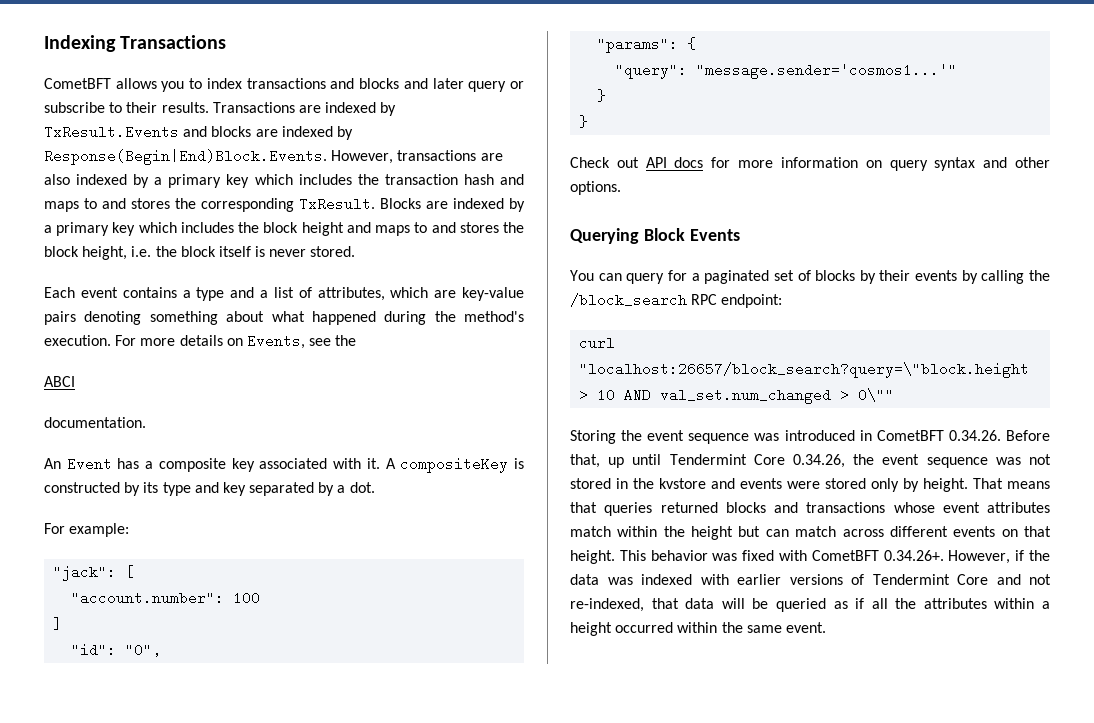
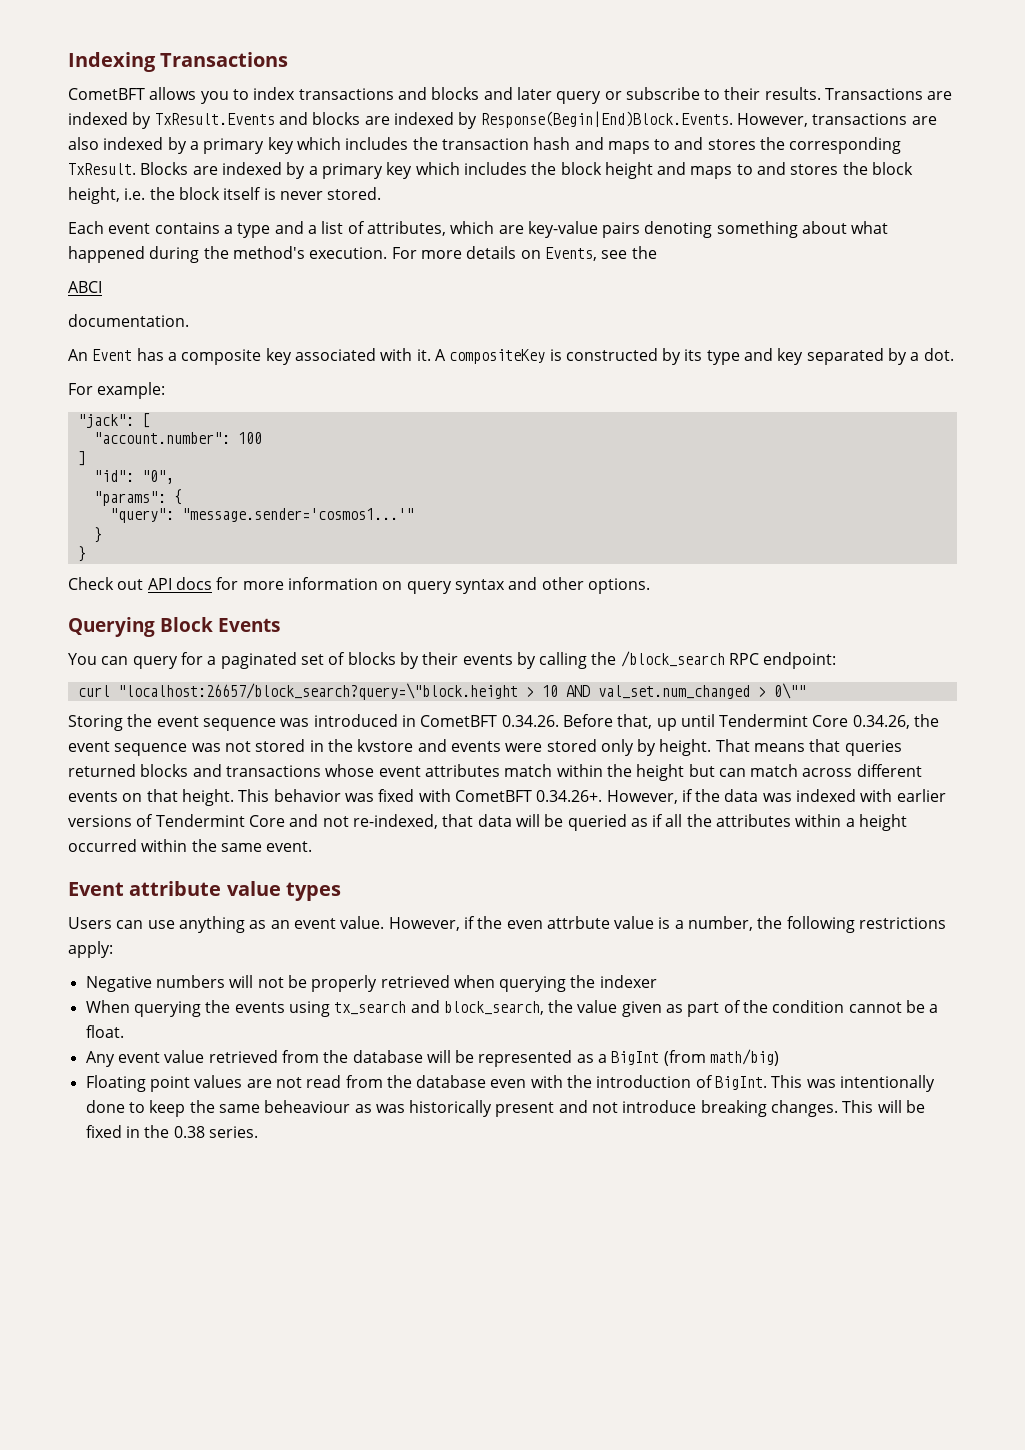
(826, 627) none -> [68,881,342,901] [68,916,947,933] [68,941,113,958] [85,975,657,992] [85,1000,939,1017] [85,1025,124,1038] [85,1049,780,1067] [85,1075,936,1092] [85,1100,926,1117] [85,1125,258,1138] // Event attribute value types // Users can use anything as an event value. However, if the even attrbute value is a number, the following restrictions apply: // Negative numbers will not be properly retrieved when querying the indexer // When querying the events using tx_search and block_search, the value given as part of the condition cannot be a float. // Any event value retrieved from the database will be represented as a BigInt (from math/big) // Floating point values are not read from the database even with the introduction of BigInt. This was intentionally done to keep the same beheaviour as was historically present and not introduce breaking changes. This will be fixed in the 0.38 series.

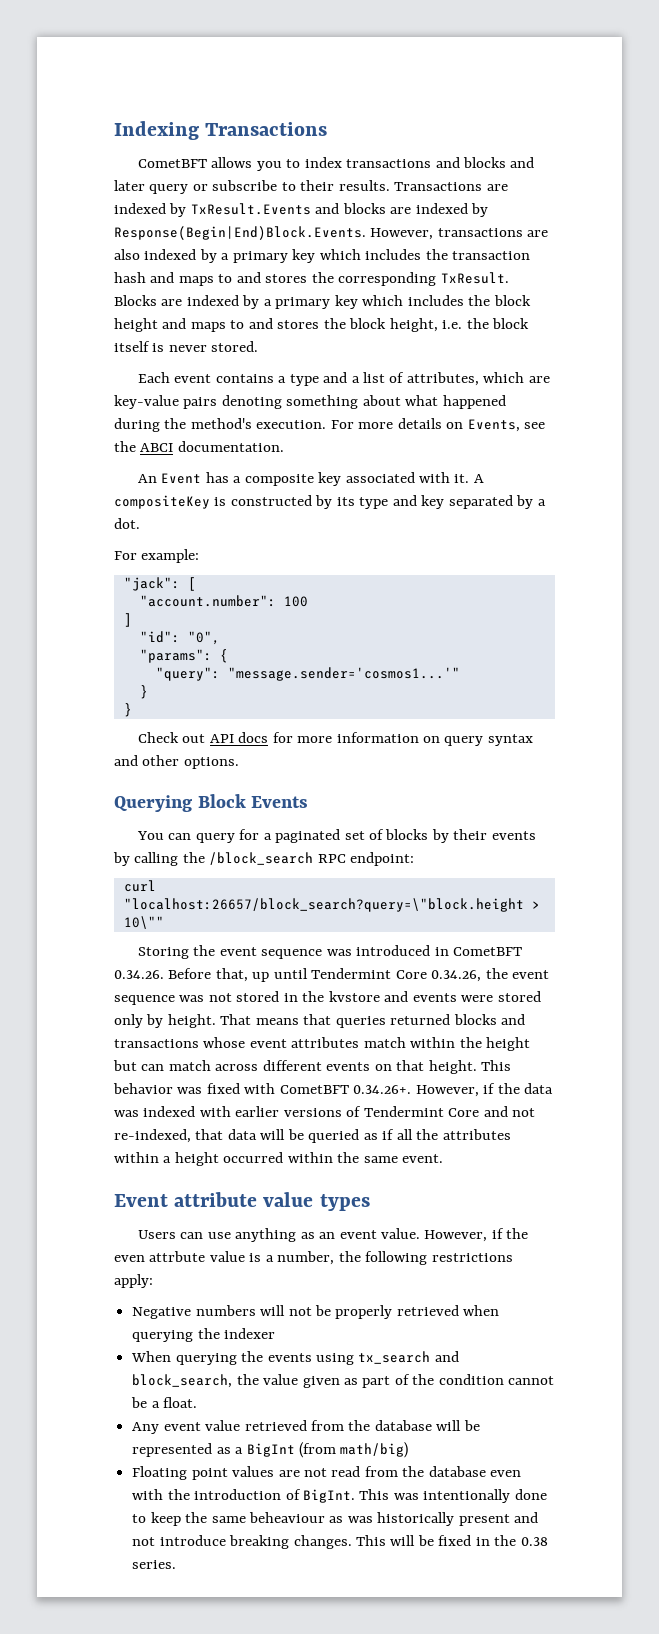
(657, 252) // -> (136, 446) none
(102, 287) // -> (174, 447) none
[541,683,806,699] 10 AND val_set.num_changed > 0\"" -> [123,916,164,929] 10\""

